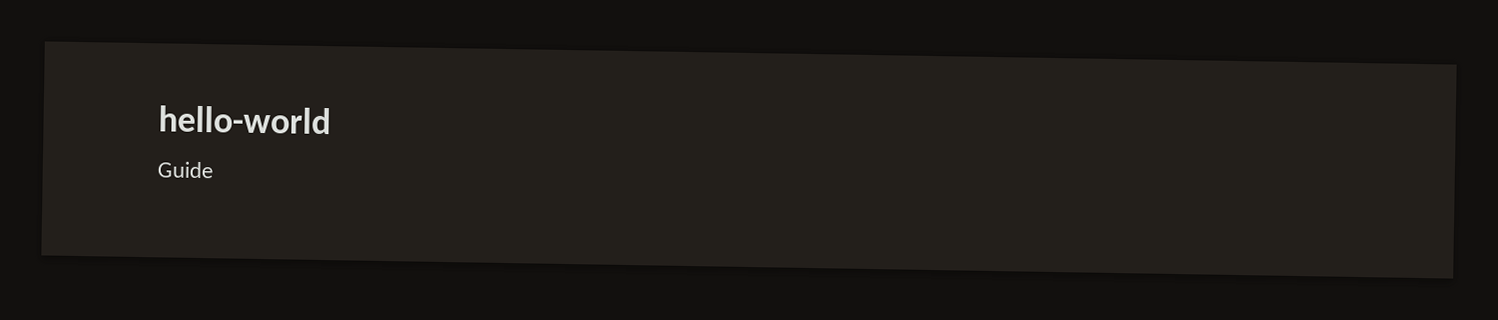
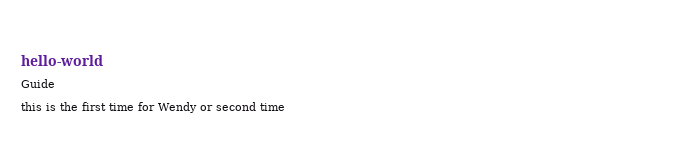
(213, 170) none -> [21,102,285,113] // this is the first time for Wendy or second time

